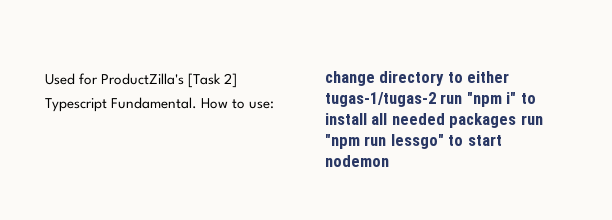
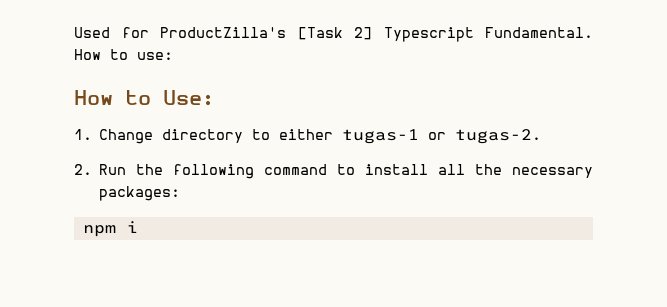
[325,71,510,86] [325,92,536,107] [325,113,543,128] [325,134,502,149] [325,155,389,167] change directory to either tugas-1/tugas-2 run "npm i" to install all needed packages run "npm run lessgo" to start nodemon -> [74,90,214,106] [74,129,542,144] [74,164,593,179] [99,186,181,201] [82,221,138,237] How to Use: // 1. Change directory to either tugas-1 or tugas-2. // 2. Run the following command to install all the necessary packages: // npm i

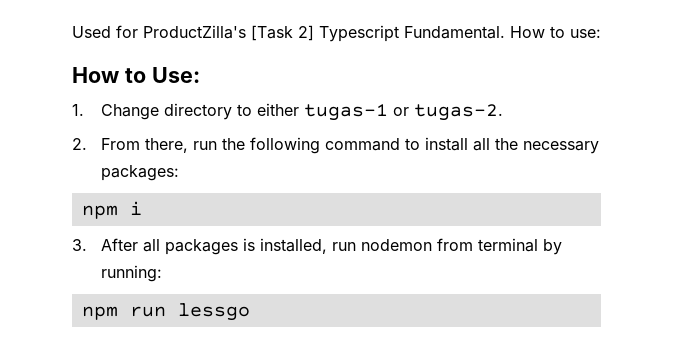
[99,164,127,175] Run -> [101,138,218,153] From there, run
(138, 227) none -> [72,238,563,255] [101,265,163,282] [81,303,250,321] // 3. After all packages is installed, run nodemon from terminal by running: // npm run lessgo

